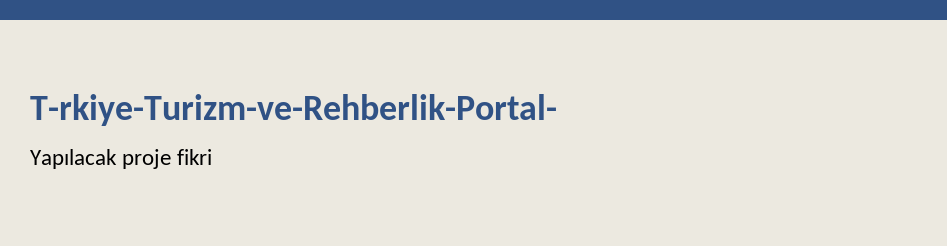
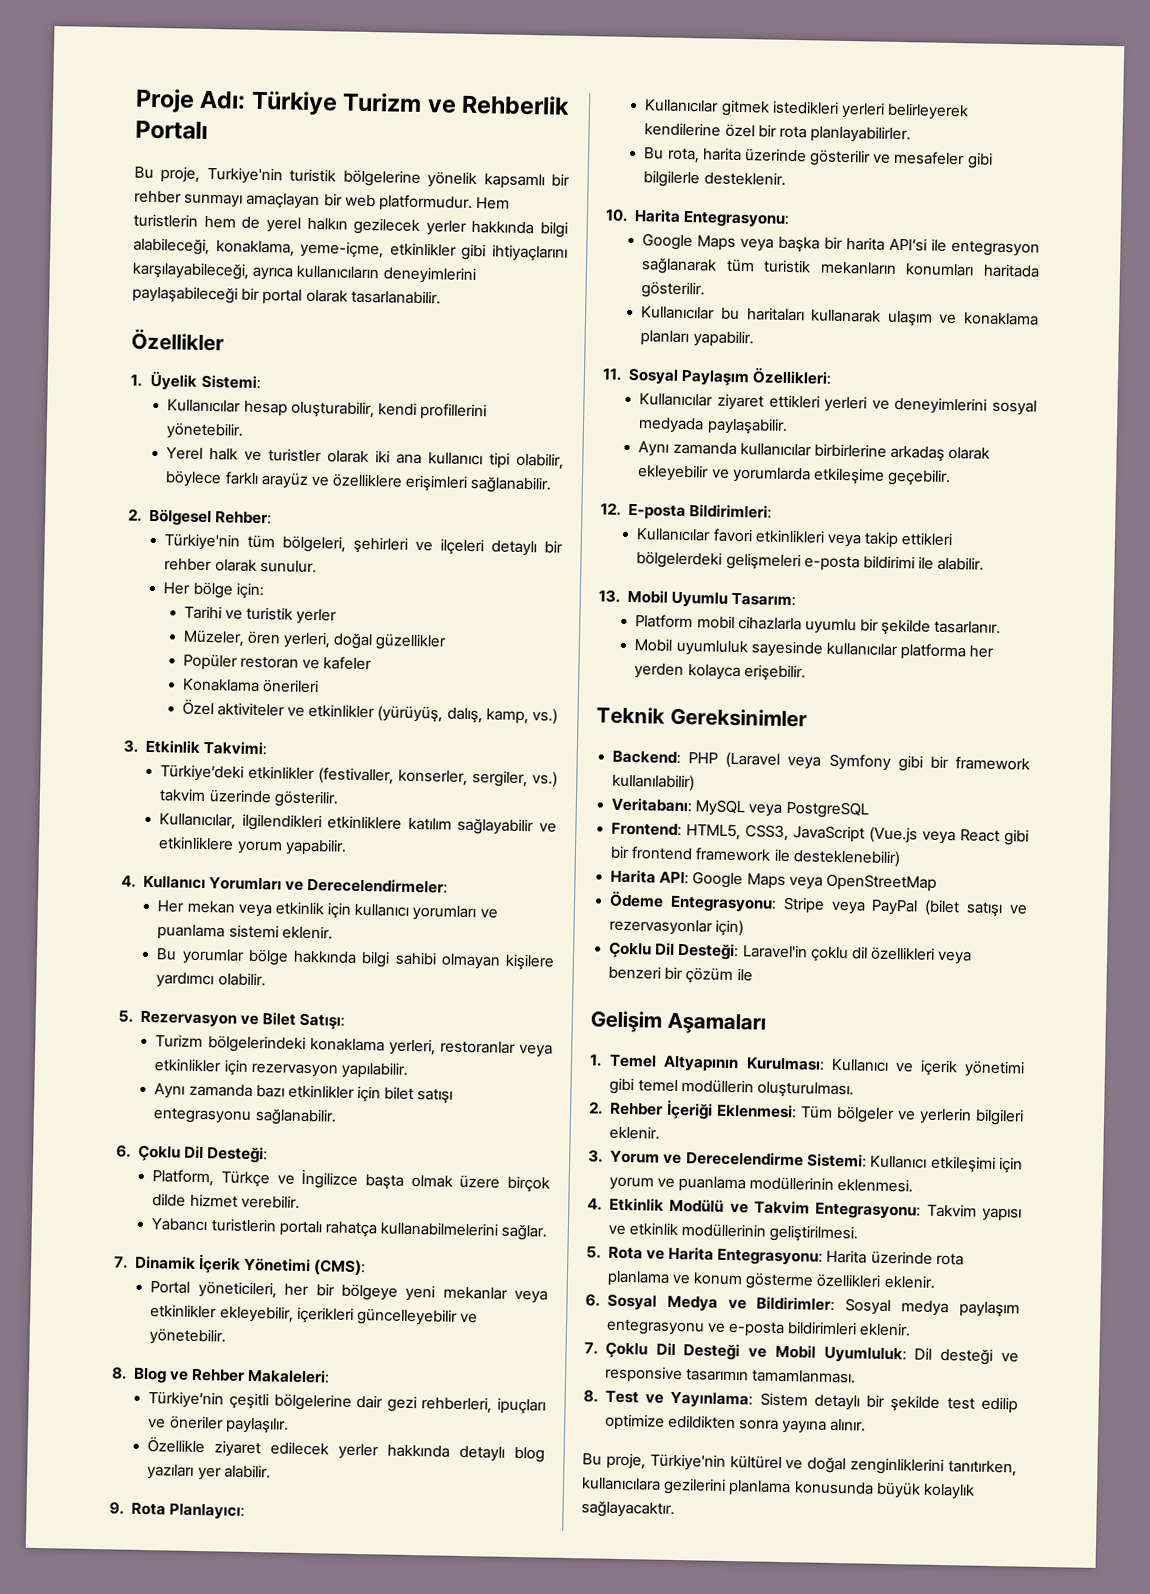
[30,94,557,126] [30,149,213,169] T-rkiye-Turizm-ve-Rehberlik-Portal- // Yapılacak proje fikri -> [135,88,571,116] [135,120,208,140] [134,166,570,190] [134,190,511,212] [133,213,568,238] [133,237,568,262] [132,261,476,285] [132,285,441,305] [131,328,224,352] [130,370,261,391] [167,399,488,421] [166,422,244,440] [166,447,564,470] [165,470,553,494] [128,508,272,527] [164,533,563,557] [164,558,317,574] [163,581,264,600] [183,605,338,625] [182,629,448,651] [182,653,373,671] [181,678,319,694] [181,698,558,725] [123,739,267,756] [160,764,558,788] [159,788,339,808] [159,813,557,836] [158,836,347,856] [121,875,449,894] [157,900,498,922] [157,924,333,941] [156,948,555,971] [156,972,266,989] [118,1010,346,1030] [155,1034,553,1058] [154,1058,408,1079] [154,1083,454,1104] [153,1107,337,1126] [116,1144,269,1164] [152,1168,550,1193] [152,1193,300,1209] [151,1218,548,1241] [114,1253,367,1277] [150,1280,548,1304] [150,1304,479,1326] [149,1328,227,1346] [111,1366,331,1384] [148,1391,546,1415] [148,1415,289,1434] [147,1436,545,1463] [147,1464,271,1481] [109,1501,245,1520] [644,99,970,121] [644,122,912,144] [644,147,993,169] [643,170,786,188] [605,208,790,228] [642,233,1040,257] [641,258,1040,278] [641,281,706,299] [641,306,1039,327] [640,330,754,348] [602,367,833,387] [639,393,1037,416] [638,417,788,435] [638,441,991,462] [637,464,952,487] [600,502,772,521] [636,528,954,549] [636,551,985,572] [598,589,797,608] [635,614,1002,636] [634,638,995,661] [634,663,806,682] [596,706,807,728] [612,750,1030,772] [612,773,696,792] [611,797,869,819] [611,822,1029,846] [610,845,901,868] [610,869,937,892] [609,890,1028,918] [609,918,745,937] [608,941,973,965] [608,965,753,985] [590,1010,766,1035] [589,1054,1025,1078] [609,1077,854,1099] [589,1099,1024,1126] [608,1125,660,1140] [588,1149,1023,1174] [608,1176,914,1193] [587,1197,1022,1222] [607,1222,859,1243] [586,1246,964,1266] [606,1270,936,1290] [585,1293,1020,1318] [605,1318,912,1338] [584,1341,1019,1365] [603,1365,857,1384] [583,1389,1018,1414] [604,1413,867,1434] [582,1452,1017,1477] [581,1477,975,1500] [581,1501,675,1519] Proje Adı: Türkiye Turizm ve Rehberlik Portalı // Bu proje, Turkiye'nin turistik bölgelerine yönelik kapsamlı bir rehber sunmayı amaçlayan bir web platformudur. Hem turistlerin hem de yerel halkın gezilecek yerler hakkında bilgi alabileceği, konaklama, yeme-içme, etkinlikler gibi ihtiyaçlarını karşılayabileceği, ayrıca kullanıcıların deneyimlerini paylaşabileceği bir portal olarak tasarlanabilir. // Özellikler // 1. Üyelik Sistemi: // Kullanıcılar hesap oluşturabilir, kendi profillerini yönetebilir. // Yerel halk ve turistler olarak iki ana kullanıcı tipi olabilir, böylece farklı arayüz ve özelliklere erişimleri sağlanabilir. // 2. Bölgesel Rehber: // Türkiye'nin tüm bölgeleri, şehirleri ve ilçeleri detaylı bir rehber olarak sunulur. // Her bölge için: // Tarihi ve turistik yerler // Müzeler, ören yerleri, doğal güzellikler // Popüler restoran ve kafeler // Konaklama önerileri // Özel aktiviteler ve etkinlikler (yürüyüş, dalış, kamp, vs.) // 3. Etkinlik Takvimi: // Türkiye’deki etkinlikler (festivaller, konserler, sergiler, vs.) takvim üzerinde gösterilir. // Kullanıcılar, ilgilendikleri etkinliklere katılım sağlayabilir ve etkinliklere yorum yapabilir. // 4. Kullanıcı Yorumları ve Derecelendirmeler: // Her mekan veya etkinlik için kullanıcı yorumları ve puanlama sistemi eklenir. // Bu yorumlar bölge hakkında bilgi sahibi olmayan kişilere yardımcı olabilir. // 5. Rezervasyon ve Bilet Satışı: // Turizm bölgelerindeki konaklama yerleri, restoranlar veya etkinlikler için rezervasyon yapılabilir. // Aynı zamanda bazı etkinlikler için bilet satışı entegrasyonu sağlanabilir. // 6. Çoklu Dil Desteği: // Platform, Türkçe ve İngilizce başta olmak üzere birçok dilde hizmet verebilir. // Yabancı turistlerin portalı rahatça kullanabilmelerini sağlar. // 7. Dinamik İçerik Yönetimi (CMS): // Portal yöneticileri, her bir bölgeye yeni mekanlar veya etkinlikler ekleyebilir, içerikleri güncelleyebilir ve yönetebilir. // 8. Blog ve Rehber Makaleleri: // Türkiye’nin çeşitli bölgelerine dair gezi rehberleri, ipuçları ve öneriler paylaşılır. // Özellikle ziyaret edilecek yerler hakkında detaylı blog yazıları yer alabilir. // 9. Rota Planlayıcı: // Kullanıcılar gitmek istedikleri yerleri belirleyerek kendilerine özel bir rota planlayabilirler. // Bu rota, harita üzerinde gösterilir ve mesafeler gibi bilgilerle desteklenir. // 10. Harita Entegrasyonu: // Google Maps veya başka bir harita API’si ile entegrasyon sağlanarak tüm turistik mekanların konumları haritada gösterilir. // Kullanıcılar bu haritaları kullanarak ulaşım ve konaklama planları yapabilir. // 11. Sosyal Paylaşım Özellikleri: // Kullanıcılar ziyaret ettikleri yerleri ve deneyimlerini sosyal medyada paylaşabilir. // Aynı zamanda kullanıcılar birbirlerine arkadaş olarak ekleyebilir ve yorumlarda etkileşime geçebilir. // 12. E-posta Bildirimleri: // Kullanıcılar favori etkinlikleri veya takip ettikleri bölgelerdeki gelişmeleri e-posta bildirimi ile alabilir. // 13. Mobil Uyumlu Tasarım: // Platform mobil cihazlarla uyumlu bir şekilde tasarlanır. // Mobil uyumluluk sayesinde kullanıcılar platforma her yerden kolayca erişebilir. // Teknik Gereksinimler // Backend: PHP (Laravel veya Symfony gibi bir framework kullanılabilir) // Veritabanı: MySQL veya PostgreSQL // Frontend: HTML5, CSS3, JavaScript (Vue.js veya React gibi bir frontend framework ile desteklenebilir) // Harita API: Google Maps veya OpenStreetMap // Ödeme Entegrasyonu: Stripe veya PayPal (bilet satışı ve rezervasyonlar için) // Çoklu Dil Desteği: Laravel'in çoklu dil özellikleri veya benzeri bir çözüm ile // Gelişim Aşamaları // 1. Temel Altyapının Kurulması: Kullanıcı ve içerik yönetimi gibi temel modüllerin oluşturulması. // 2. Rehber İçeriği Eklenmesi: Tüm bölgeler ve yerlerin bilgileri eklenir. // 3. Yorum ve Derecelendirme Sistemi: Kullanıcı etkileşimi için yorum ve puanlama modüllerinin eklenmesi. // 4. Etkinlik Modülü ve Takvim Entegrasyonu: Takvim yapısı ve etkinlik modüllerinin geliştirilmesi. // 5. Rota ve Harita Entegrasyonu: Harita üzerinde rota planlama ve konum gösterme özellikleri eklenir. // 6. Sosyal Medya ve Bildirimler: Sosyal medya paylaşım entegrasyonu ve e-posta bildirimleri eklenir. // 7. Çoklu Dil Desteği ve Mobil Uyumluluk: Dil desteği ve responsive tasarımın tamamlanması. // 8. Test ve Yayınlama: Sistem detaylı bir şekilde test edilip optimize edildikten sonra yayına alınır. // Bu proje, Türkiye'nin kültürel ve doğal zenginliklerini tanıtırken, kullanıcılara gezilerini planlama konusunda büyük kolaylık sağlayacaktır.

